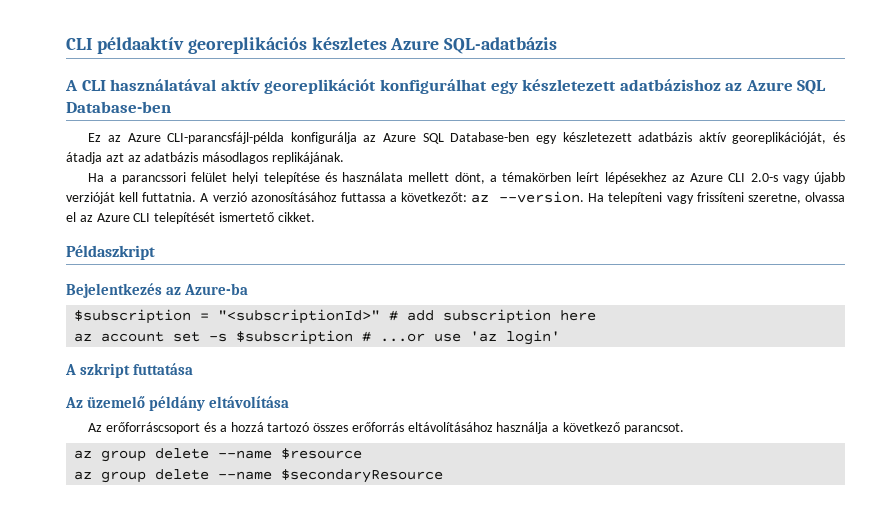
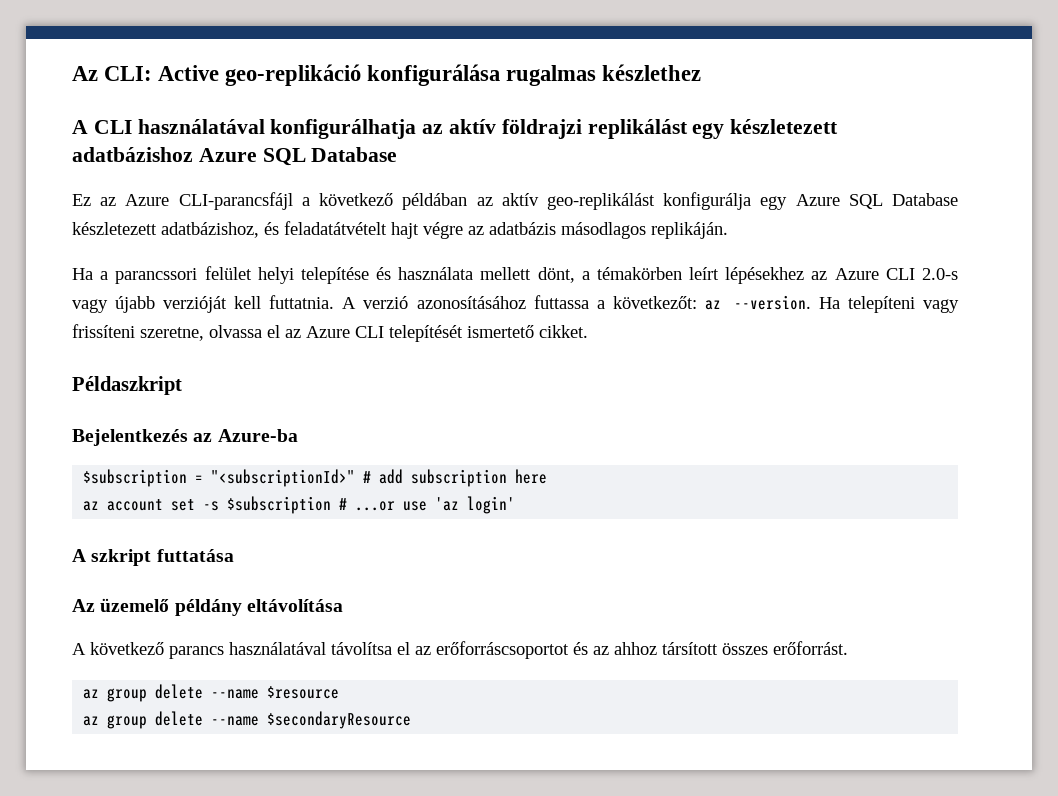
[66,37,558,54] [65,79,487,94] CLI példaaktív georeplikációs készletes Azure SQL-adatbázis // A CLI használatával aktív georeplikációt konfigurálhat -> [72,64,702,86] [72,119,688,139] Az CLI: Active geo-replikáció konfigurálása rugalmas készlethez // A CLI használatával konfigurálhatja az aktív földrajzi replikálást
[725,80,827,95] [66,101,171,113] az Azure SQL Database-ben -> [198,147,398,166] Azure SQL Database
[167,132,845,144] [66,152,124,164] CLI-parancsfájl-példa konfigurálja az Azure SQL Database-ben egy készletezett adatbázis aktív georeplikációját, és átadja azt -> [178,192,958,210] [72,221,463,239] CLI-parancsfájl a következő példában az aktív geo-replikálást konfigurálja egy Azure SQL Database készletezett adatbázishoz, és feladatátvételt hajt végre
[271,152,344,164] replikájának. -> [651,222,728,239] replikáján.
[88,422,684,434] Az erőforráscsoport és a hozzá tartozó összes erőforrás eltávolításához használja a következő parancsot. -> [72,641,848,659] A következő parancs használatával távolítsa el az erőforráscsoportot és az ahhoz társított összes erőforrást.

